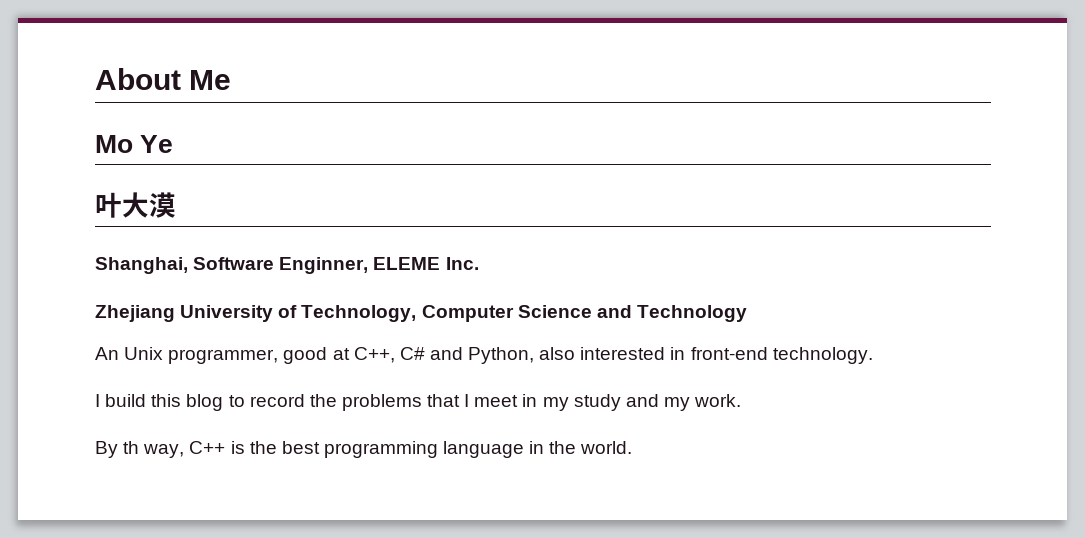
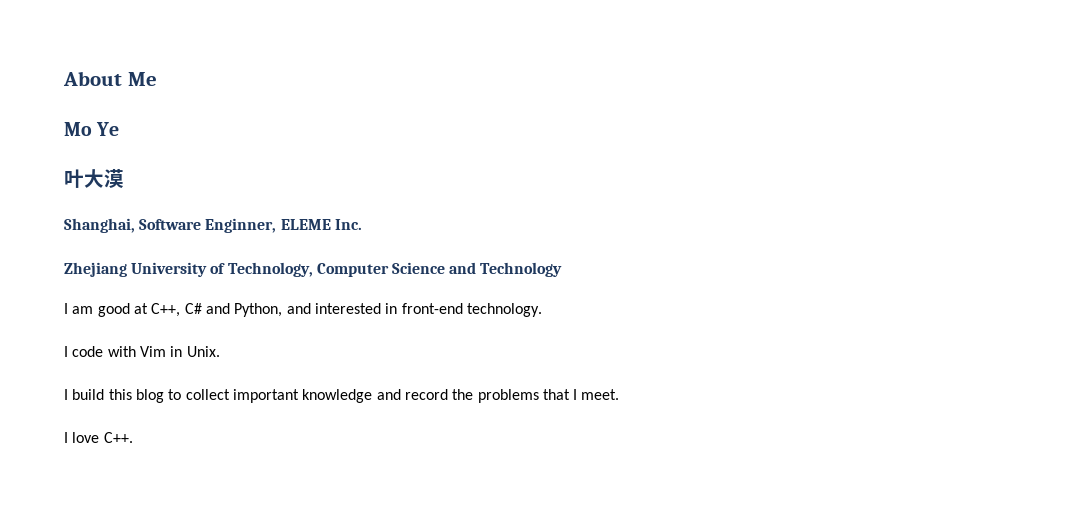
[95,347,279,364] An Unix programmer, -> [64,303,94,314] I am
[539,347,576,360] also -> [286,303,311,314] and
(873, 355) none -> [64,346,220,357] // I code with Vim in Unix.
(245, 401) none -> [185,389,401,403] collect important knowledge and
[474,394,742,411] [95,441,633,458] meet in my study and my work. // By th way, C++ is the best programming language in the world. -> [581,389,620,400] [64,432,133,443] meet. // I love C++.

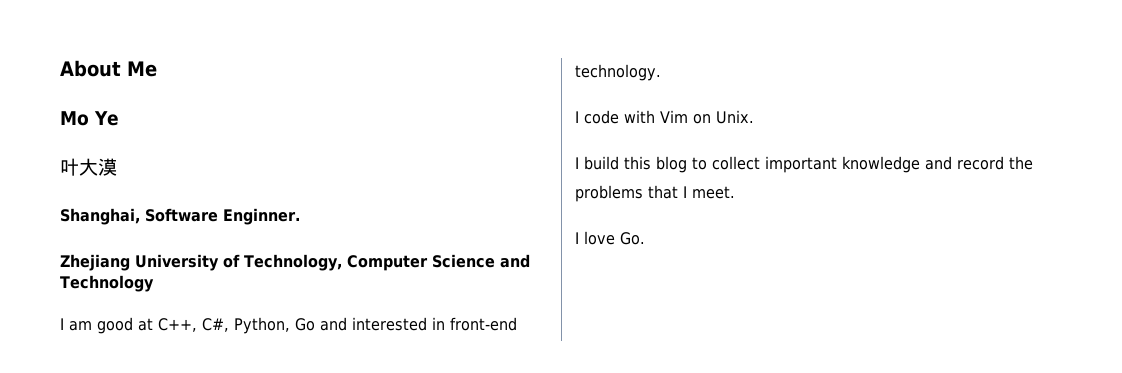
[205,218,362,233] Enginner, ELEME Inc. -> [223,208,300,225] Enginner.
[184,303,283,317] C# and Python, -> [202,317,315,334] C#, Python, Go
[170,346,183,357] in -> [693,114,711,124] on
[103,432,133,443] C++. -> [620,232,645,245] Go.

